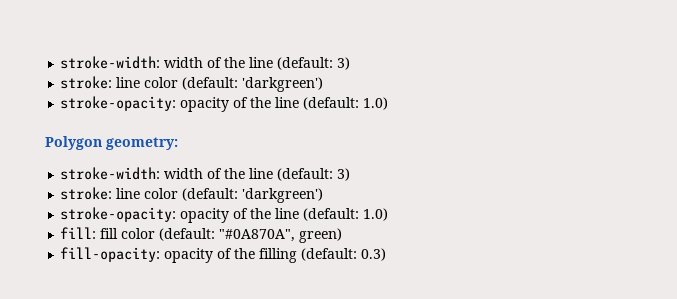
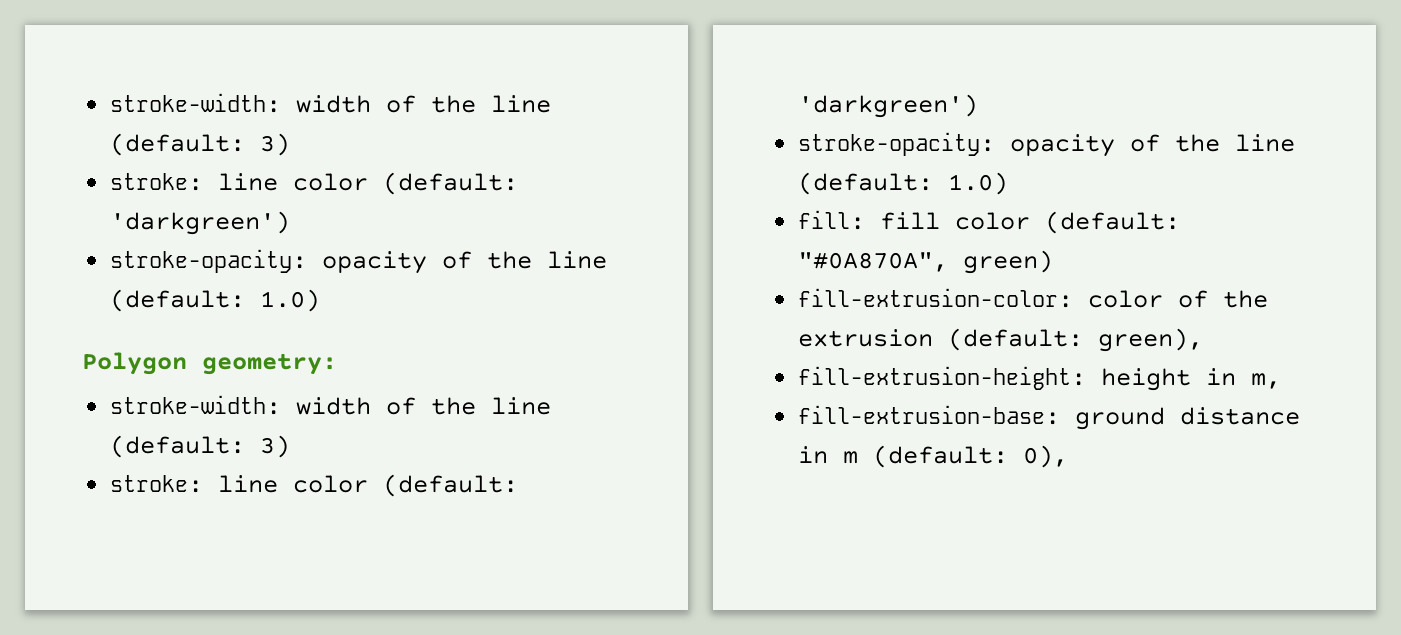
[60,247,387,263] fill-opacity: opacity of the filling (default: 0.3) -> [798,288,1269,308] [798,328,1204,352] [798,366,1282,391] [798,405,1301,430] [798,445,1069,468] fill-extrusion-color: color of the extrusion (default: green), // fill-extrusion-height: height in m, // fill-extrusion-base: ground distance in m (default: 0),

